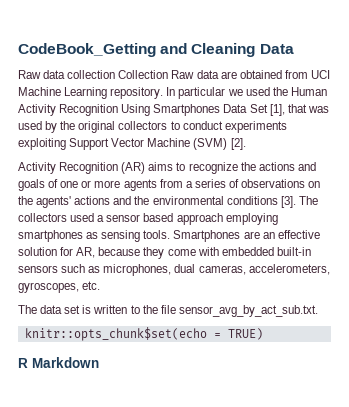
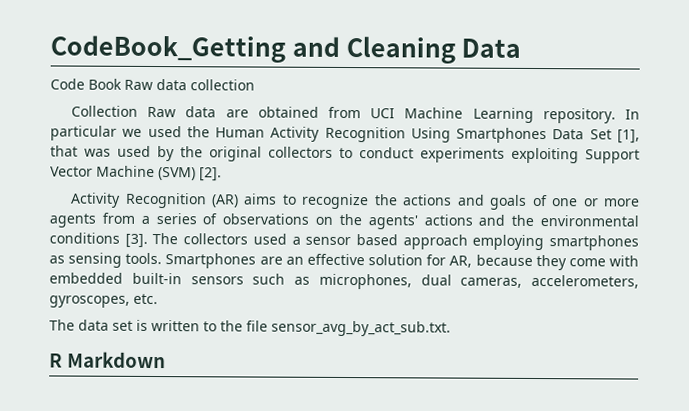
(294, 49) none -> [50,78,122,90] Code Book
(116, 74) none -> (255, 85) //
[24,327,263,341] // knitr::opts_chunk$set(echo = TRUE) -> (451, 328) none

